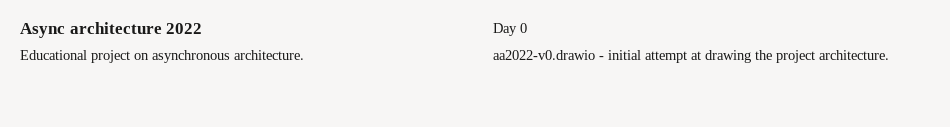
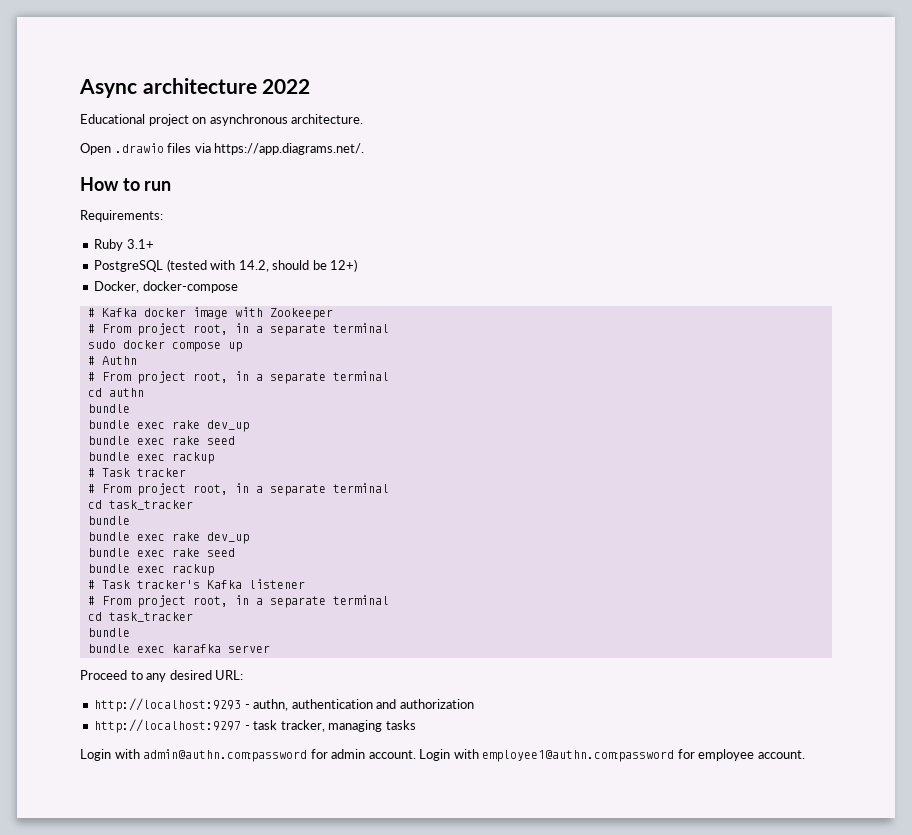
[493,23,527,36] [493,50,889,63] Day 0 // aa2022-v0.drawio - initial attempt at drawing the project architecture. -> [80,143,365,155] [80,177,172,191] [80,210,163,222] [94,239,154,251] [94,259,358,272] [94,281,238,293] [87,307,333,320] [87,323,389,336] [87,340,242,352] [87,356,137,365] [87,371,389,384] [87,388,144,397] [87,404,130,413] [87,420,249,432] [87,436,235,445] [87,452,214,464] [87,468,186,477] [87,483,389,496] [87,500,193,510] [87,516,130,525] [87,532,249,544] [87,548,235,557] [87,564,214,576] [87,579,305,589] [87,595,389,608] [87,612,193,622] [87,628,130,637] [87,644,270,653] [80,670,244,682] [94,698,474,712] [94,719,416,733] [80,749,805,762] Open .drawio files via https://app.diagrams.net/. // How to run // Requirements: // Ruby 3.1+ // PostgreSQL (tested with 14.2, should be 12+) // Docker, docker-compose // # Kafka docker image with Zookeeper // # From project root, in a separate terminal // sudo docker compose up // # Authn // # From project root, in a separate terminal // cd authn // bundle // bundle exec rake dev_up // bundle exec rake seed // bundle exec rackup // # Task tracker // # From project root, in a separate terminal // cd task_tracker // bundle // bundle exec rake dev_up // bundle exec rake seed // bundle exec rackup // # Task tracker's Kafka listener // # From project root, in a separate terminal // cd task_tracker // bundle // bundle exec karafka server // Proceed to any desired URL: // http://localhost:9293 - authn, authentication and authorization // http://localhost:9297 - task tracker, managing tasks // Login with admin@authn.com:password for admin account. Login with employee1@authn.com:password for employee account.

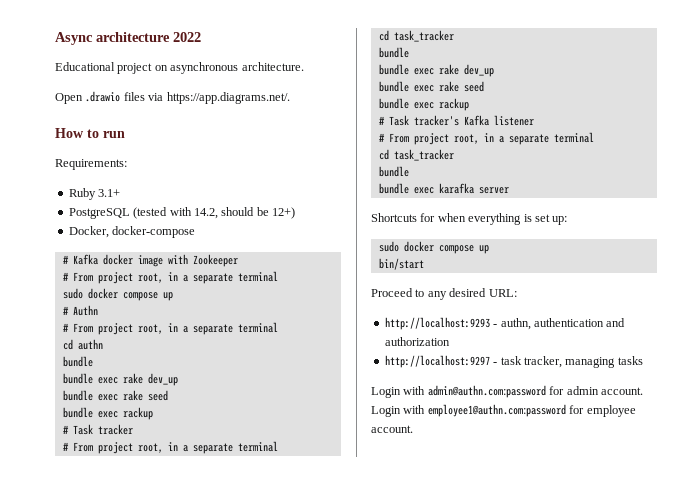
(270, 649) none -> [371,213,568,225] [378,241,489,254] [378,258,424,270] // Shortcuts for when everything is set up: // sudo docker compose up // bin/start

